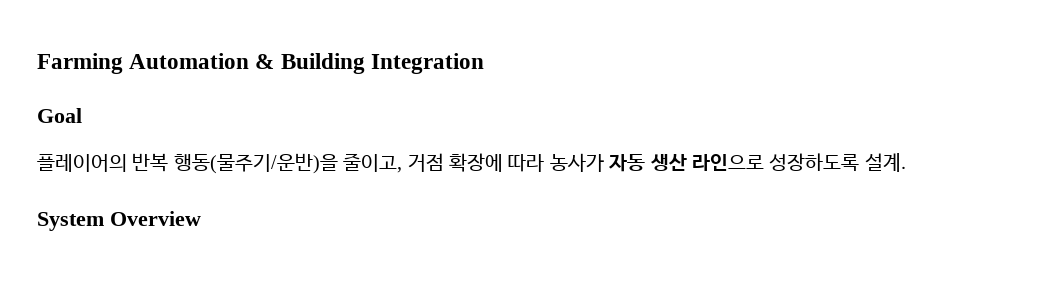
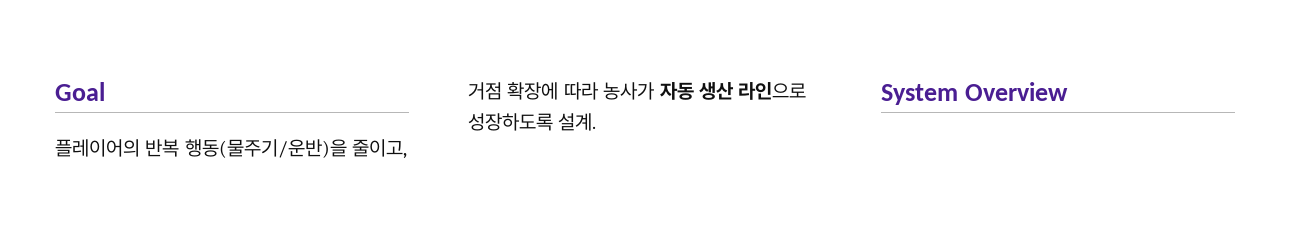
[37,53,484,74] Farming Automation & Building Integration // -> (55, 91) none

